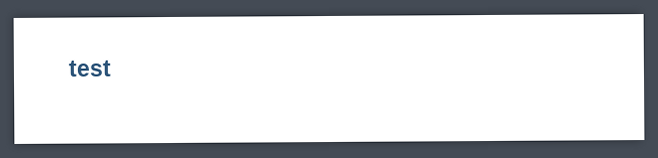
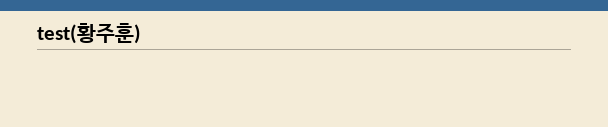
[68,60,111,77] test -> [37,23,141,44] test(황주훈)

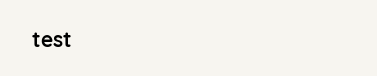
[37,23,141,44] test(황주훈) -> [32,32,72,47] test

